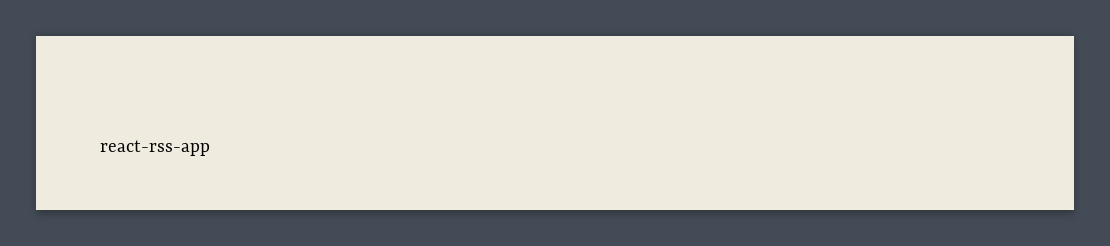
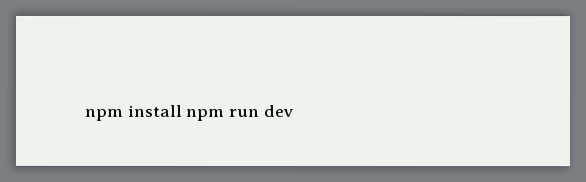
[100,140,210,156] react-rss-app -> [84,104,293,121] npm install npm run dev

